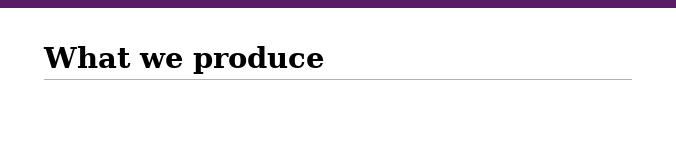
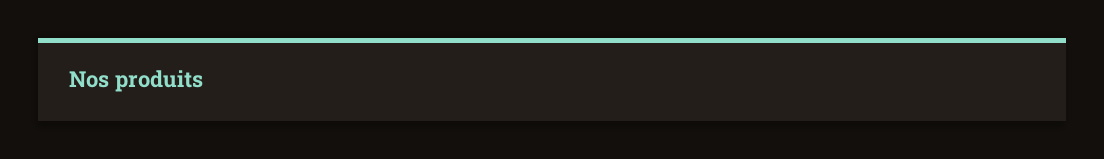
[43,46,324,74] What we produce -> [69,70,203,92] Nos produits

